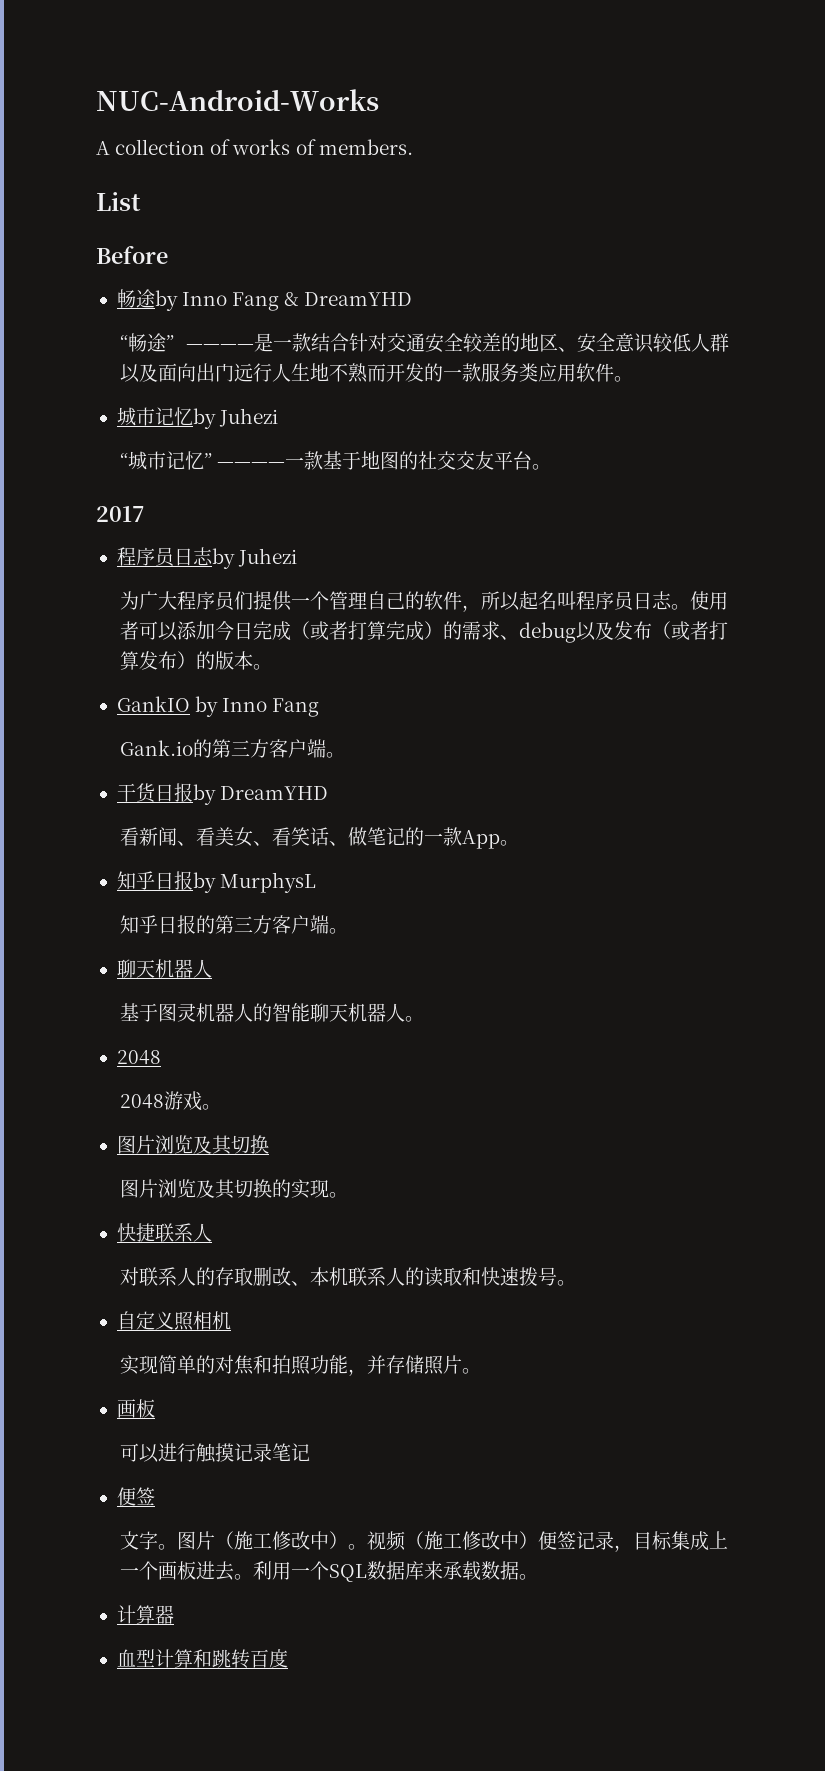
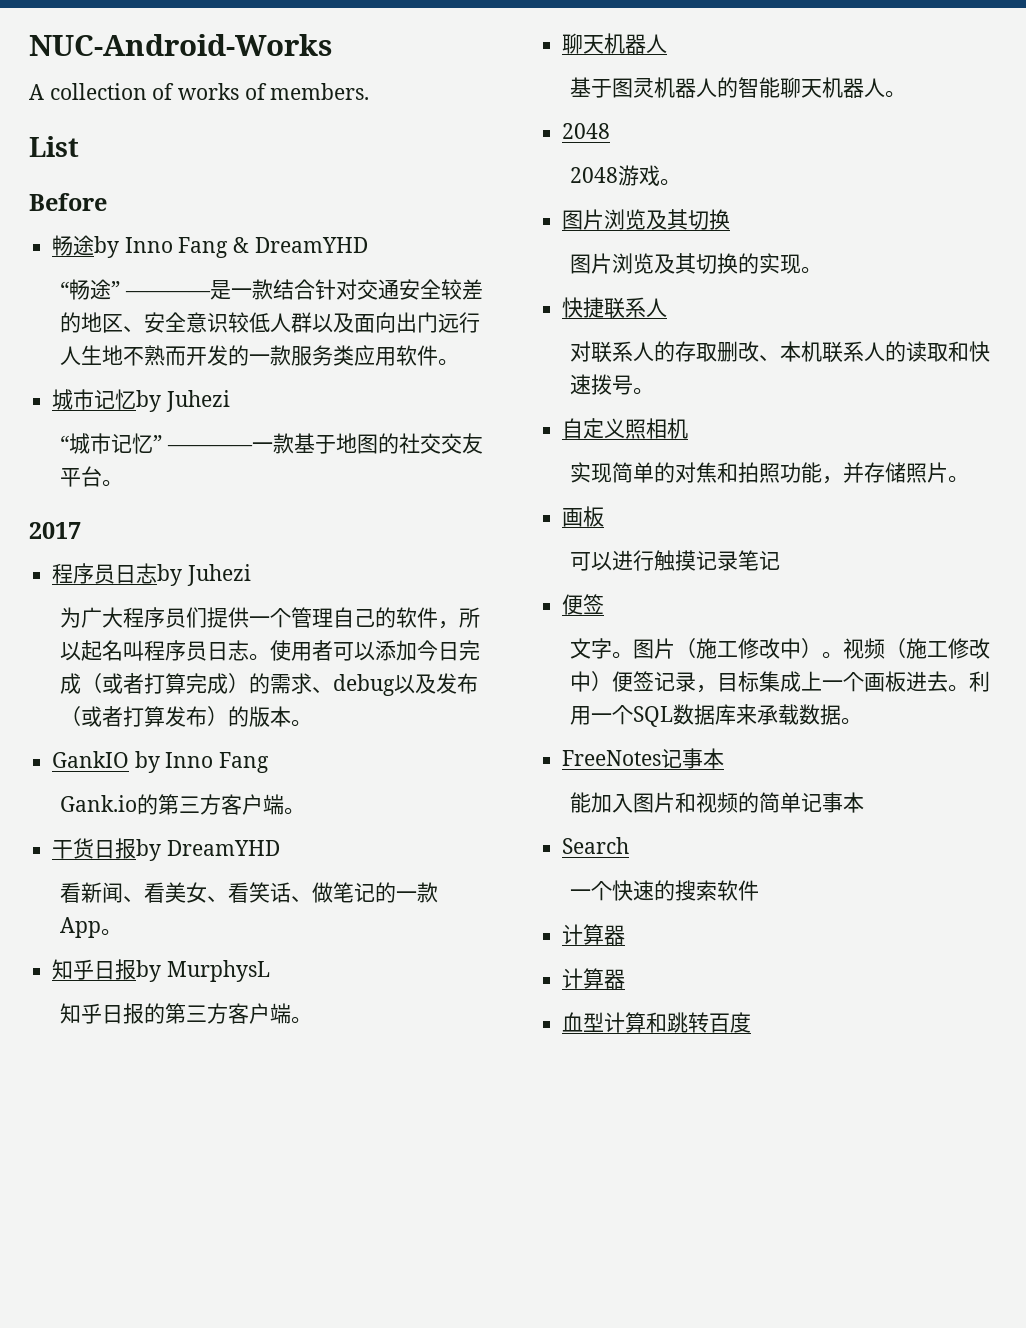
(539, 1577) none -> [562,748,725,769] [569,792,864,813] [562,837,630,854] [569,880,759,901] [562,924,626,945] // FreeNotes记事本 // 能加入图片和视频的简单记事本 // Search // 一个快速的搜索软件 // 计算器

